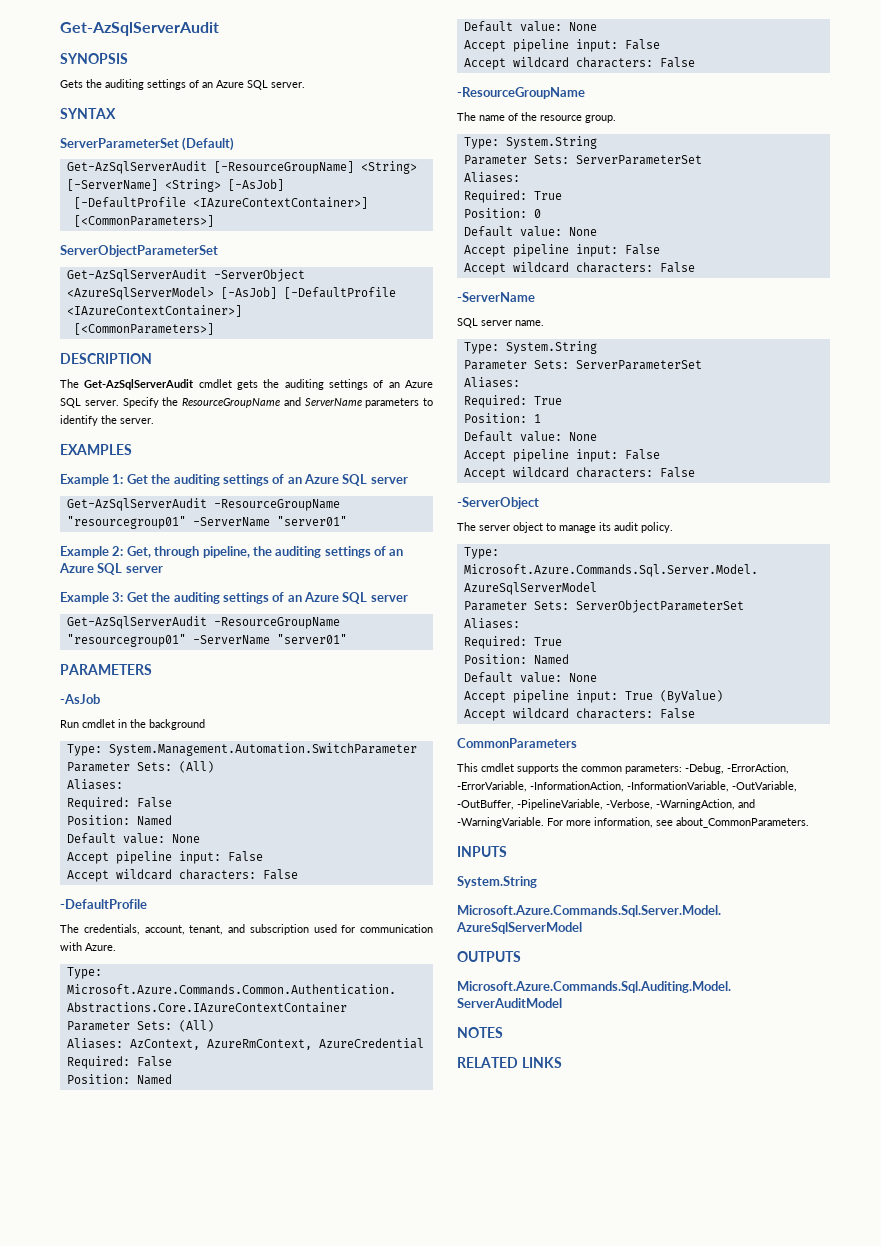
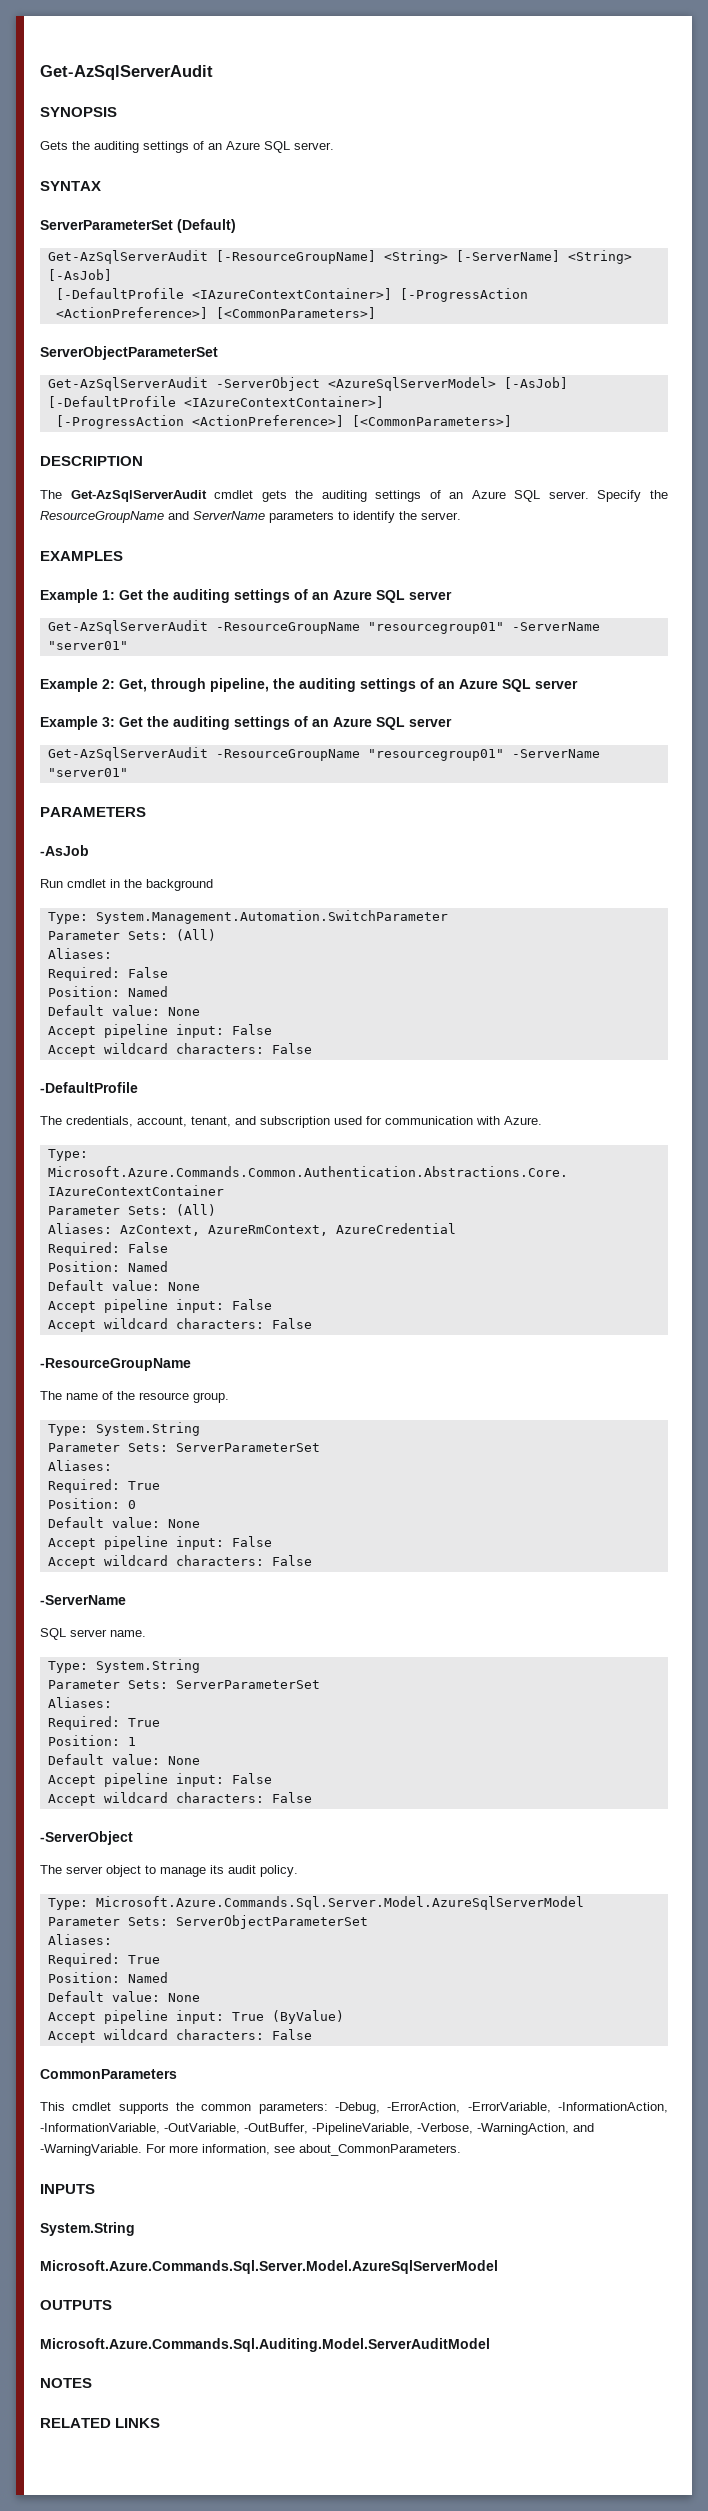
(368, 203) none -> [399,288,528,302] [55,307,208,319] [-ProgressAction <ActionPreference>]
(242, 311) none -> [55,415,344,429] [-ProgressAction <ActionPreference>]

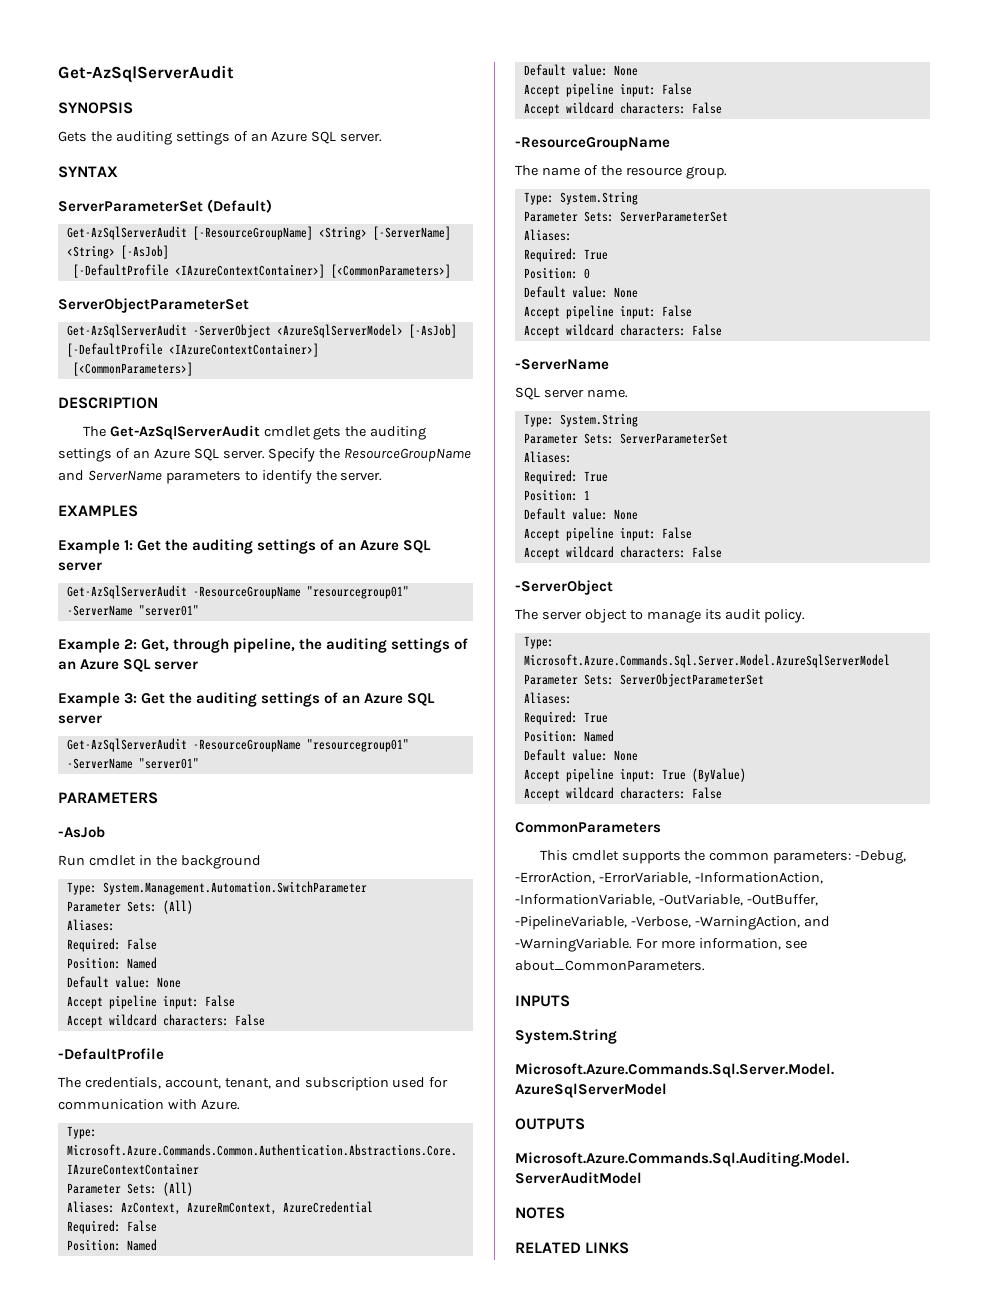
[399,288,528,302] [55,307,208,319] [-ProgressAction <ActionPreference>] -> (325, 271) none
[55,415,344,429] [-ProgressAction <ActionPreference>] -> (319, 350) none

